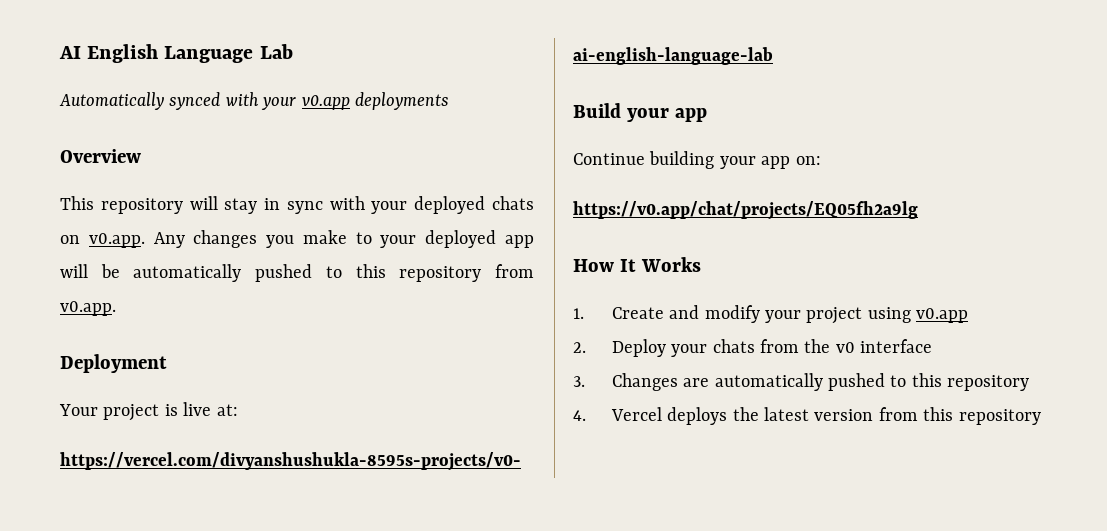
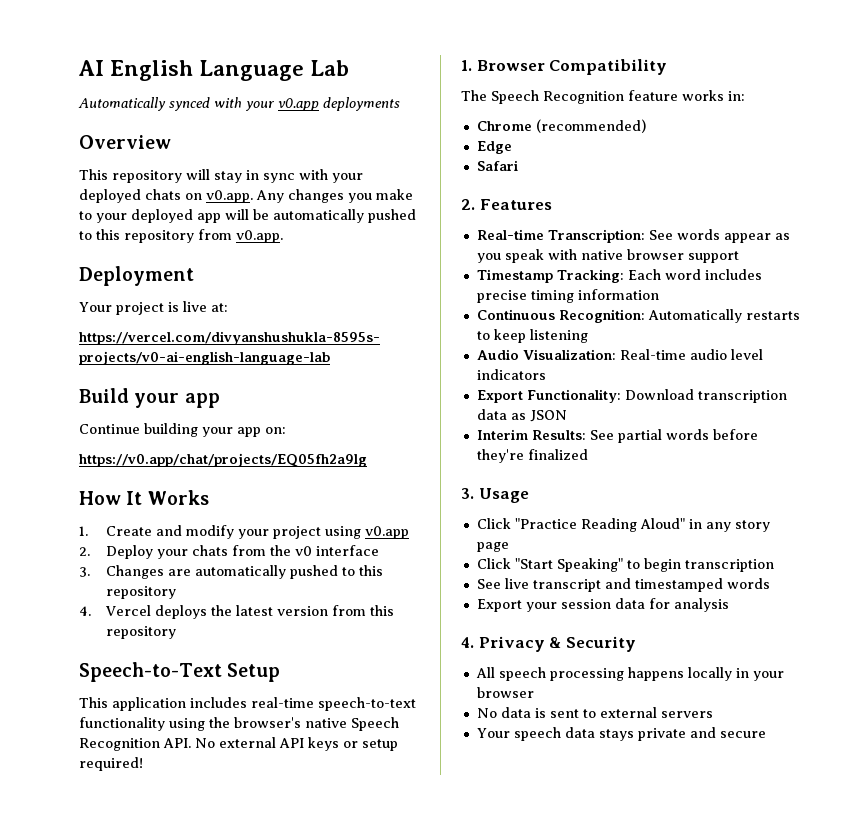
(1041, 417) none -> [79,662,281,682] [79,697,416,711] [79,717,399,731] [79,737,398,751] [79,757,143,771] [461,59,668,75] [461,90,745,104] [476,119,646,133] [476,141,512,154] [476,160,518,171] [461,199,552,210] [476,229,790,243] [476,249,739,263] [476,269,762,283] [476,289,659,303] [476,309,800,323] [476,329,588,343] [476,349,763,360] [476,369,546,380] [476,389,787,403] [476,409,567,422] [476,429,758,443] [476,449,588,463] [461,488,529,503] [476,518,770,532] [476,542,509,552] [476,558,774,572] [476,578,770,592] [476,598,729,612] [461,636,636,652] [475,667,784,681] [476,687,534,698] [476,707,713,718] [476,727,766,741] // Speech-to-Text Setup // This application includes real-time speech-to-text functionality using the browser's native Speech Recognition API. No external API keys or setup required! // 1. Browser Compatibility // The Speech Recognition feature works in: // Chrome (recommended) // Edge // Safari // 2. Features // Real-time Transcription: See words appear as you speak with native browser support // Timestamp Tracking: Each word includes precise timing information // Continuous Recognition: Automatically restarts to keep listening // Audio Visualization: Real-time audio level indicators // Export Functionality: Download transcription data as JSON // Interim Results: See partial words before they're finalized // 3. Usage // Click "Practice Reading Aloud" in any story page // Click "Start Speaking" to begin transcription // See live transcript and timestamped words // Export your session data for analysis // 4. Privacy & Security // All speech processing happens locally in your browser // No data is sent to external servers // Your speech data stays private and secure

